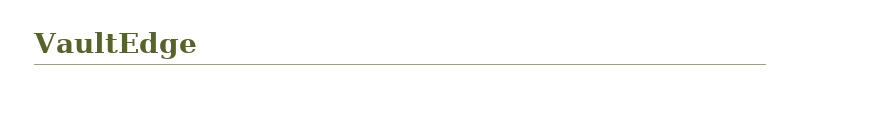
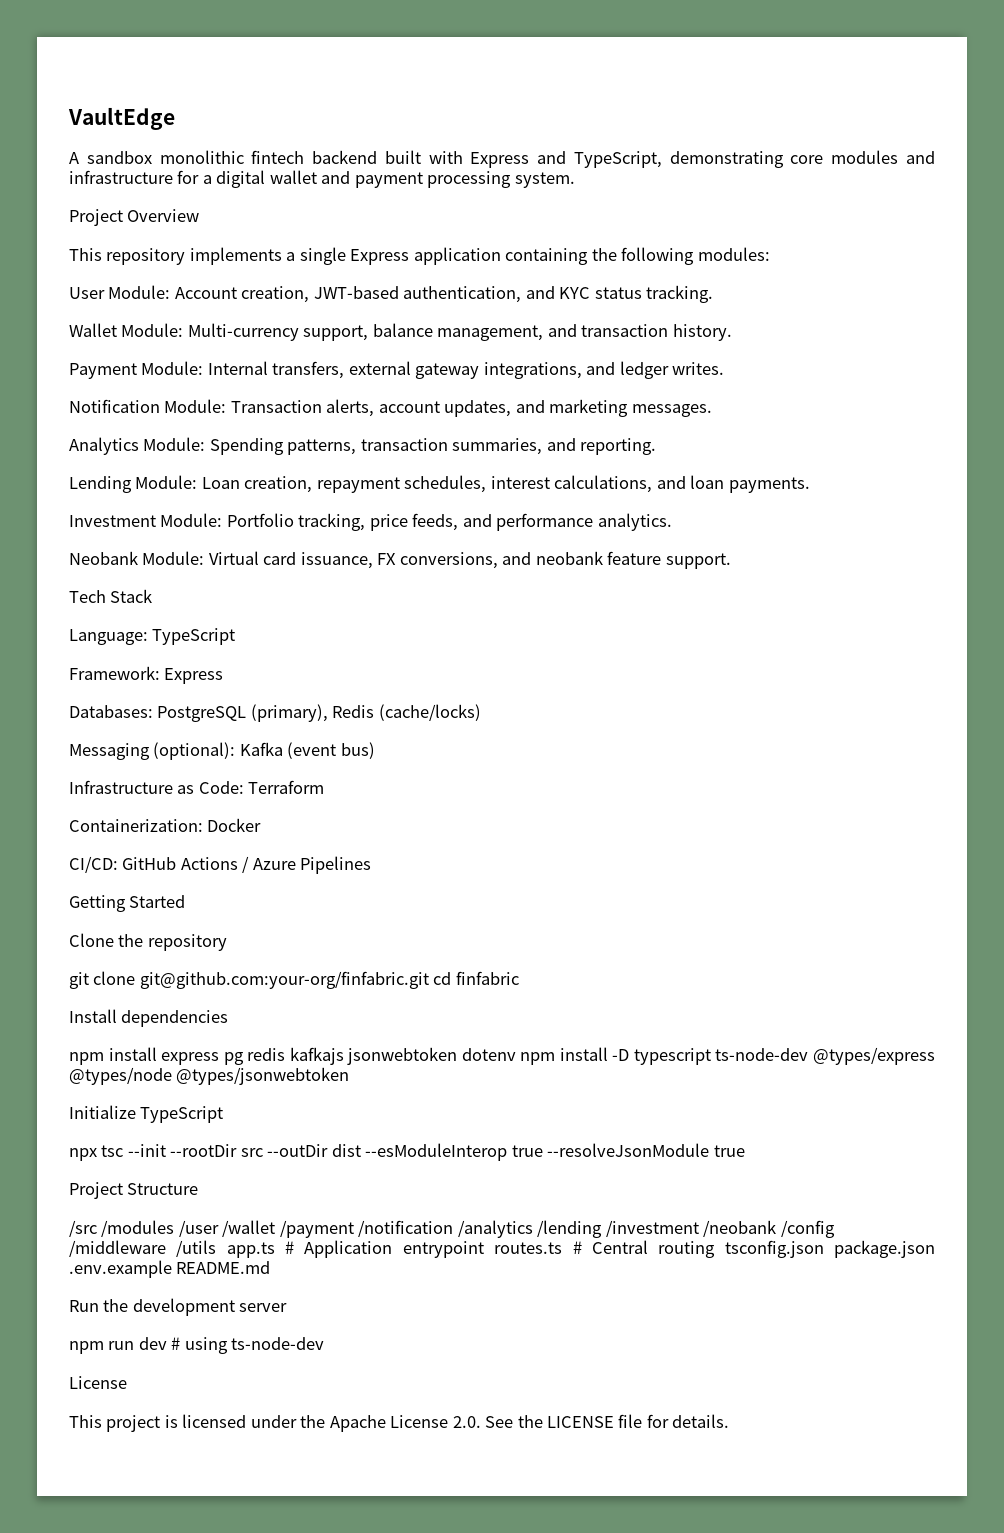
(197, 45) none -> [69,150,935,168] [69,170,575,188] [69,209,200,226] [69,247,770,265] [69,285,714,303] [69,323,732,341] [69,361,725,379] [69,399,712,417] [69,437,657,455] [69,475,810,493] [69,513,672,531] [69,551,731,569] [69,589,153,603] [69,628,236,645] [69,666,224,684] [69,704,481,722] [69,742,375,760] [69,780,325,794] [69,818,262,832] [69,856,372,874] [69,895,186,912] [69,933,227,951] [69,971,519,989] [69,1009,229,1027] [69,1047,936,1065] [69,1067,350,1085] [69,1105,224,1123] [69,1143,745,1161] [69,1182,199,1199] [69,1220,835,1238] [69,1240,936,1258] [69,1260,271,1278] [69,1298,288,1316] [69,1337,325,1354] [69,1376,127,1389] [69,1414,730,1432] // A sandbox monolithic fintech backend built with Express and TypeScript, demonstrating core modules and infrastructure for a digital wallet and payment processing system. // Project Overview // This repository implements a single Express application containing the following modules: // User Module: Account creation, JWT-based authentication, and KYC status tracking. // Wallet Module: Multi-currency support, balance management, and transaction history. // Payment Module: Internal transfers, external gateway integrations, and ledger writes. // Notification Module: Transaction alerts, account updates, and marketing messages. // Analytics Module: Spending patterns, transaction summaries, and reporting. // Lending Module: Loan creation, repayment schedules, interest calculations, and loan payments. // Investment Module: Portfolio tracking, price feeds, and performance analytics. // Neobank Module: Virtual card issuance, FX conversions, and neobank feature support. // Tech Stack // Language: TypeScript // Framework: Express // Databases: PostgreSQL (primary), Redis (cache/locks) // Messaging (optional): Kafka (event bus) // Infrastructure as Code: Terraform // Containerization: Docker // CI/CD: GitHub Actions / Azure Pipelines // Getting Started // Clone the repository // git clone git@github.com:your-org/finfabric.git cd finfabric // Install dependencies // npm install express pg redis kafkajs jsonwebtoken dotenv npm install -D typescript ts-node-dev @types/express @types/node @types/jsonwebtoken // Initialize TypeScript // npx tsc --init --rootDir src --outDir dist --esModuleInterop true --resolveJsonModule true // Project Structure // /src /modules /user /wallet /payment /notification /analytics /lending /investment /neobank /config /middleware /utils app.ts # Application entrypoint routes.ts # Central routing tsconfig.json package.json .env.example README.md // Run the development server // npm run dev # using ts-node-dev // License // This project is licensed under the Apache License 2.0. See the LICENSE file for details.

